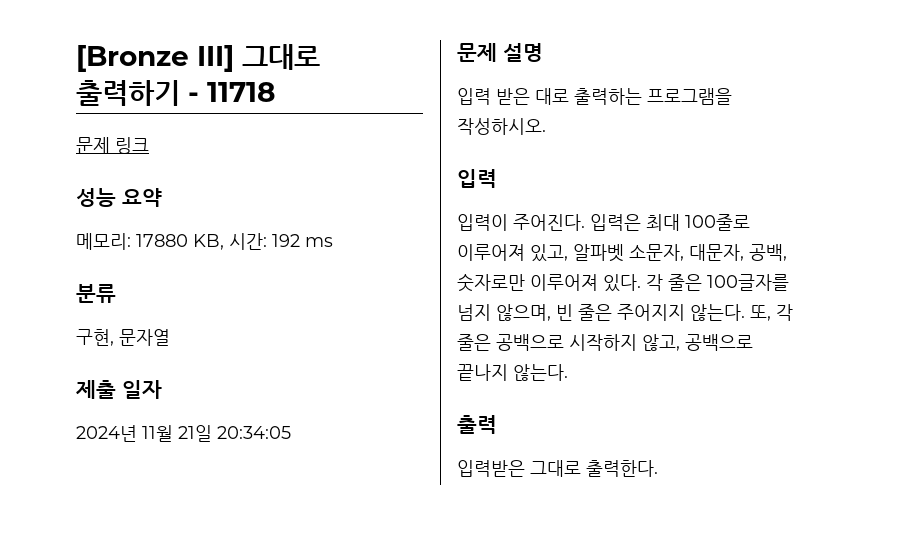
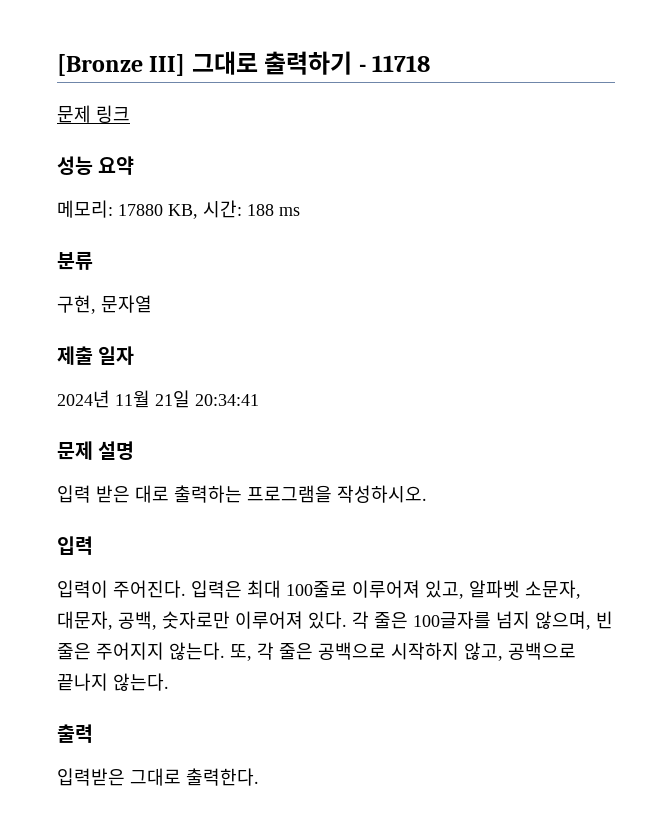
[272,234,300,247] 192 -> [247,204,274,216] 188
[217,426,291,439] 20:34:05 -> [195,394,259,406] 20:34:41

